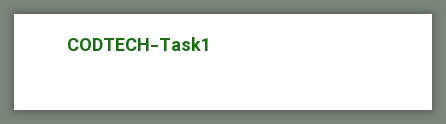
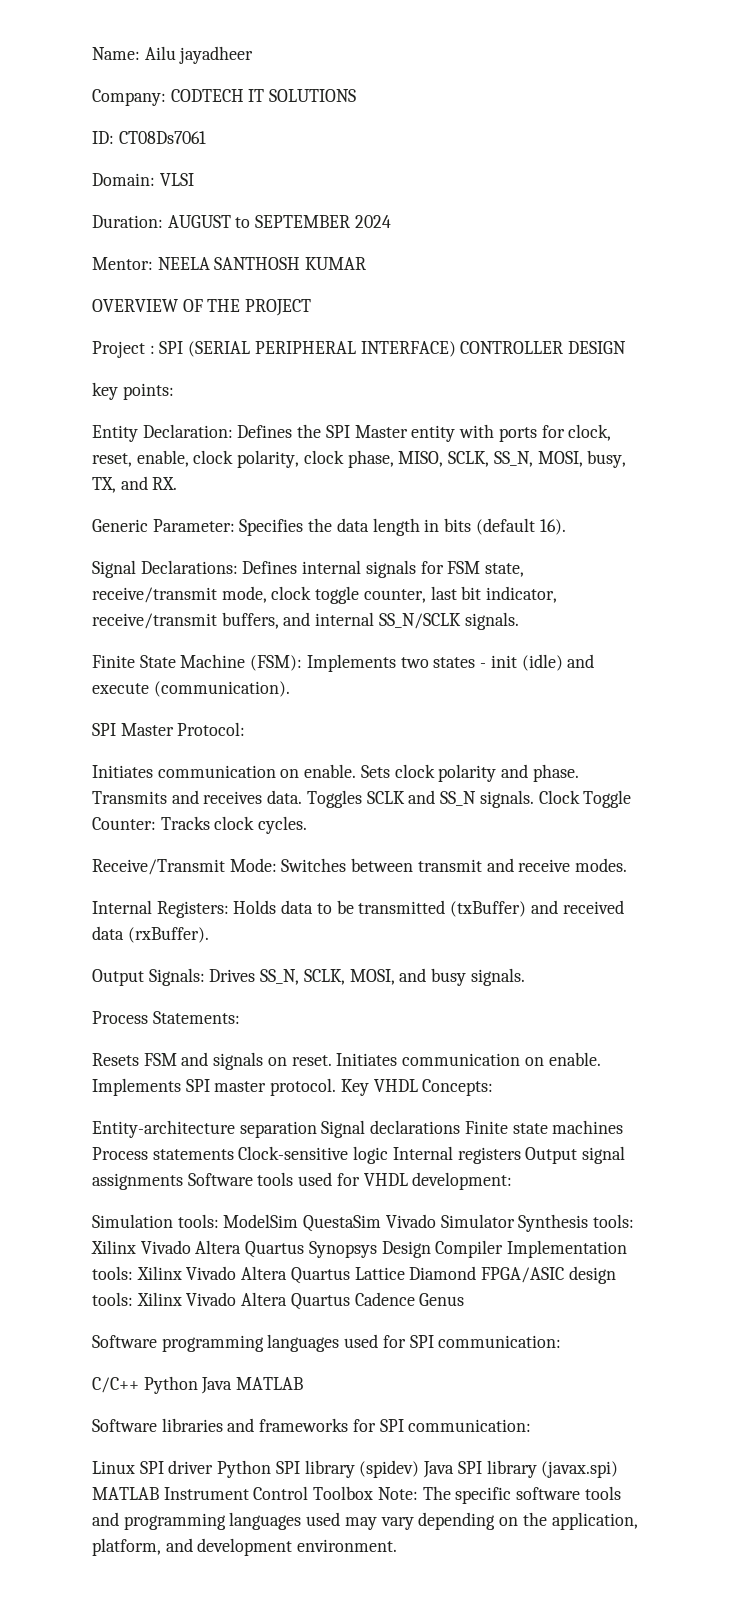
[67,37,211,51] CODTECH-Task1 -> [92,46,254,64] [92,89,357,106] [92,131,206,144] [92,173,194,186] [92,215,391,228] [92,257,367,270] [92,299,312,316] [92,341,627,358] [92,382,174,400] [92,424,612,442] [92,450,627,468] [92,476,178,493] [92,518,566,536] [92,560,525,578] [92,586,558,604] [92,612,519,630] [92,654,595,672] [92,681,290,697] [92,722,246,736] [92,764,579,782] [92,790,632,808] [92,816,308,834] [92,858,628,875] [92,900,624,918] [92,926,209,943] [92,968,525,986] [92,1011,240,1024] [92,1052,601,1070] [92,1078,494,1096] [92,1120,624,1138] [92,1146,626,1164] [92,1172,513,1190] [92,1214,635,1232] [91,1240,628,1258] [92,1266,616,1284] [92,1292,465,1310] [92,1334,562,1352] [92,1376,304,1394] [92,1418,532,1432] [92,1460,619,1478] [92,1486,621,1504] [92,1512,638,1530] [92,1538,398,1556] Name: Ailu jayadheer // Company: CODTECH IT SOLUTIONS // ID: CT08Ds7061 // Domain: VLSI // Duration: AUGUST to SEPTEMBER 2024 // Mentor: NEELA SANTHOSH KUMAR // OVERVIEW OF THE PROJECT // Project : SPI (SERIAL PERIPHERAL INTERFACE) CONTROLLER DESIGN // key points: // Entity Declaration: Defines the SPI Master entity with ports for clock, reset, enable, clock polarity, clock phase, MISO, SCLK, SS_N, MOSI, busy, TX, and RX. // Generic Parameter: Specifies the data length in bits (default 16). // Signal Declarations: Defines internal signals for FSM state, receive/transmit mode, clock toggle counter, last bit indicator, receive/transmit buffers, and internal SS_N/SCLK signals. // Finite State Machine (FSM): Implements two states - init (idle) and execute (communication). // SPI Master Protocol: // Initiates communication on enable. Sets clock polarity and phase. Transmits and receives data. Toggles SCLK and SS_N signals. Clock Toggle Counter: Tracks clock cycles. // Receive/Transmit Mode: Switches between transmit and receive modes. // Internal Registers: Holds data to be transmitted (txBuffer) and received data (rxBuffer). // Output Signals: Drives SS_N, SCLK, MOSI, and busy signals. // Process Statements: // Resets FSM and signals on reset. Initiates communication on enable. Implements SPI master protocol. Key VHDL Concepts: // Entity-architecture separation Signal declarations Finite state machines Process statements Clock-sensitive logic Internal registers Output signal assignments Software tools used for VHDL development: // Simulation tools: ModelSim QuestaSim Vivado Simulator Synthesis tools: Xilinx Vivado Altera Quartus Synopsys Design Compiler Implementation tools: Xilinx Vivado Altera Quartus Lattice Diamond FPGA/ASIC design tools: Xilinx Vivado Altera Quartus Cadence Genus // Software programming languages used for SPI communication: // C/C++ Python Java MATLAB // Software libraries and frameworks for SPI communication: // Linux SPI driver Python SPI library (spidev) Java SPI library (javax.spi) MATLAB Instrument Control Toolbox Note: The specific software tools and programming languages used may vary depending on the application, platform, and development environment.

